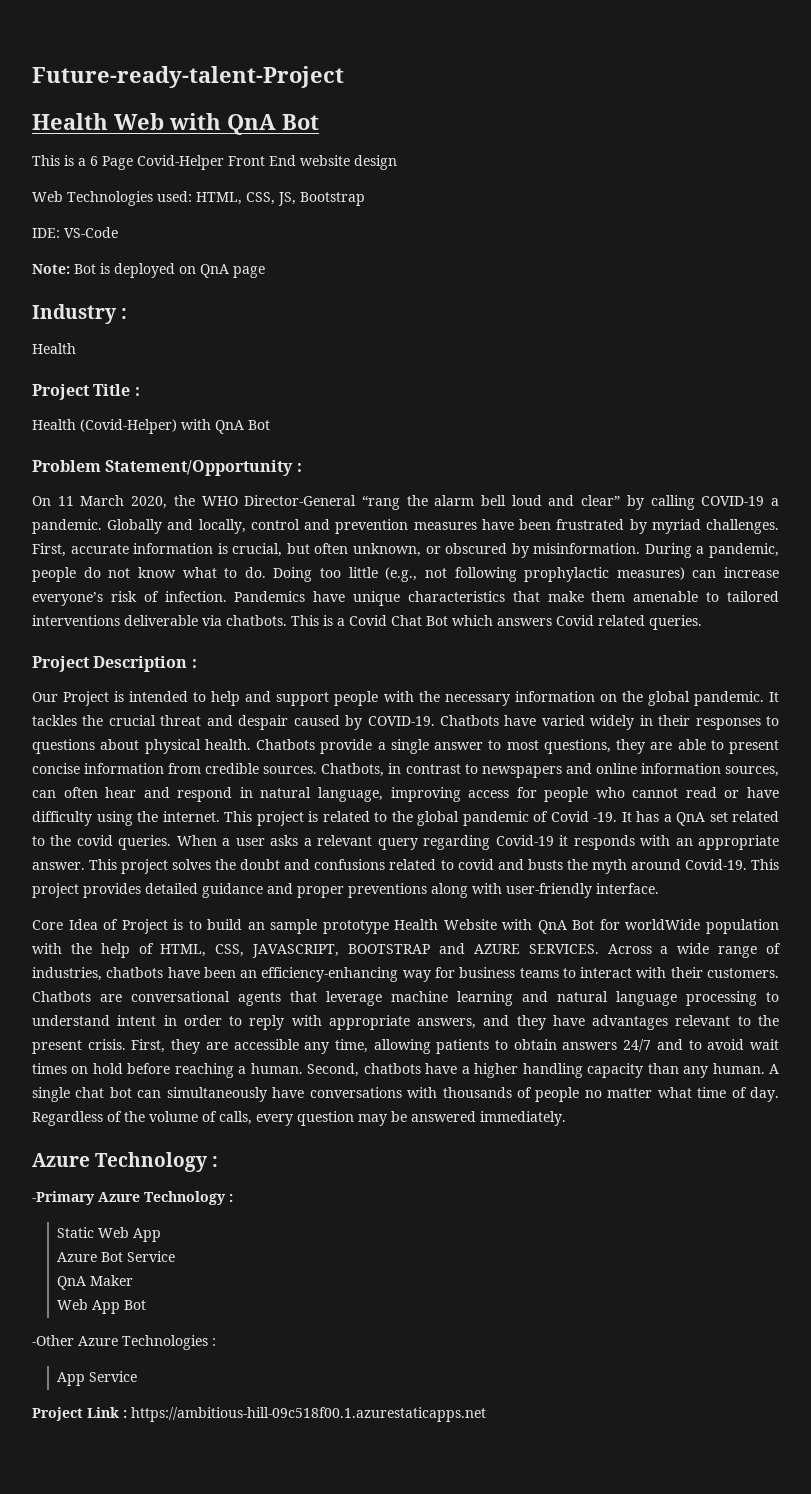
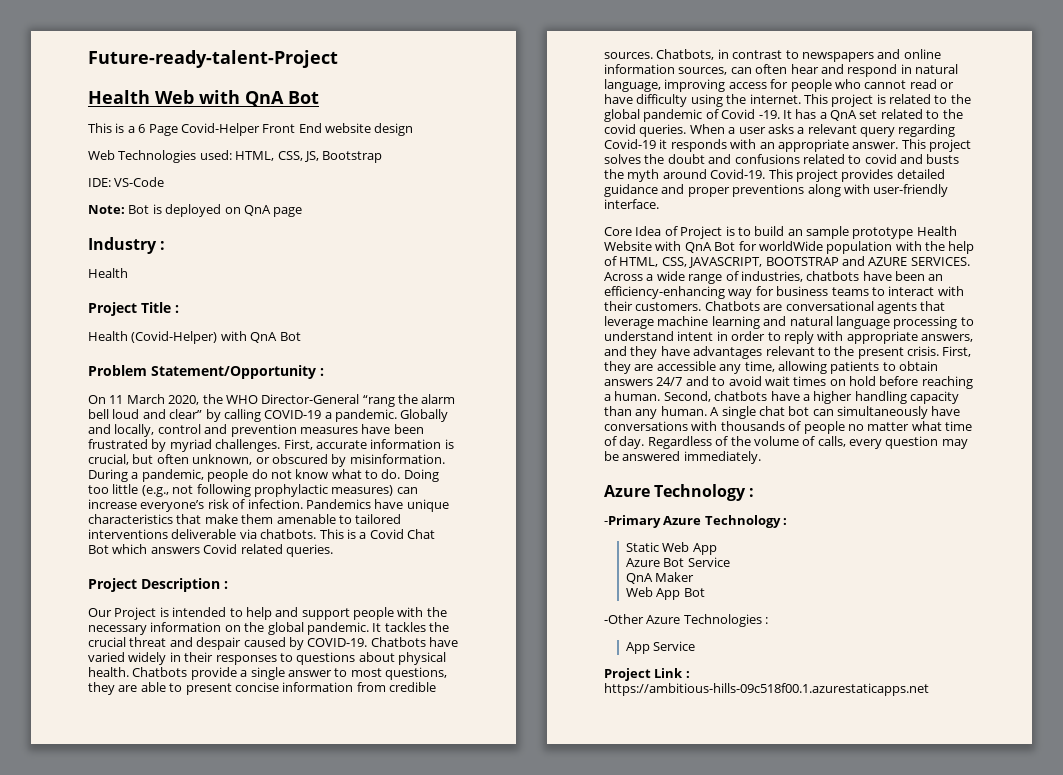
[131,1407,486,1422] https://ambitious-hill-09c518f00.1.azurestaticapps.net -> [604,683,929,696] https://ambitious-hills-09c518f00.1.azurestaticapps.net

